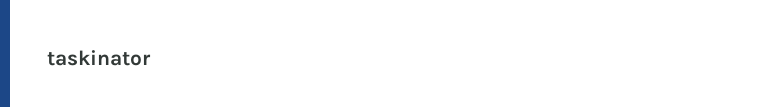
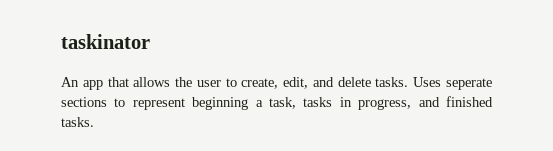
(151, 58) none -> [61,77,493,90] [61,96,493,110] [61,117,94,127] // An app that allows the user to create, edit, and delete tasks. Uses seperate sections to represent beginning a task, tasks in progress, and finished tasks.

